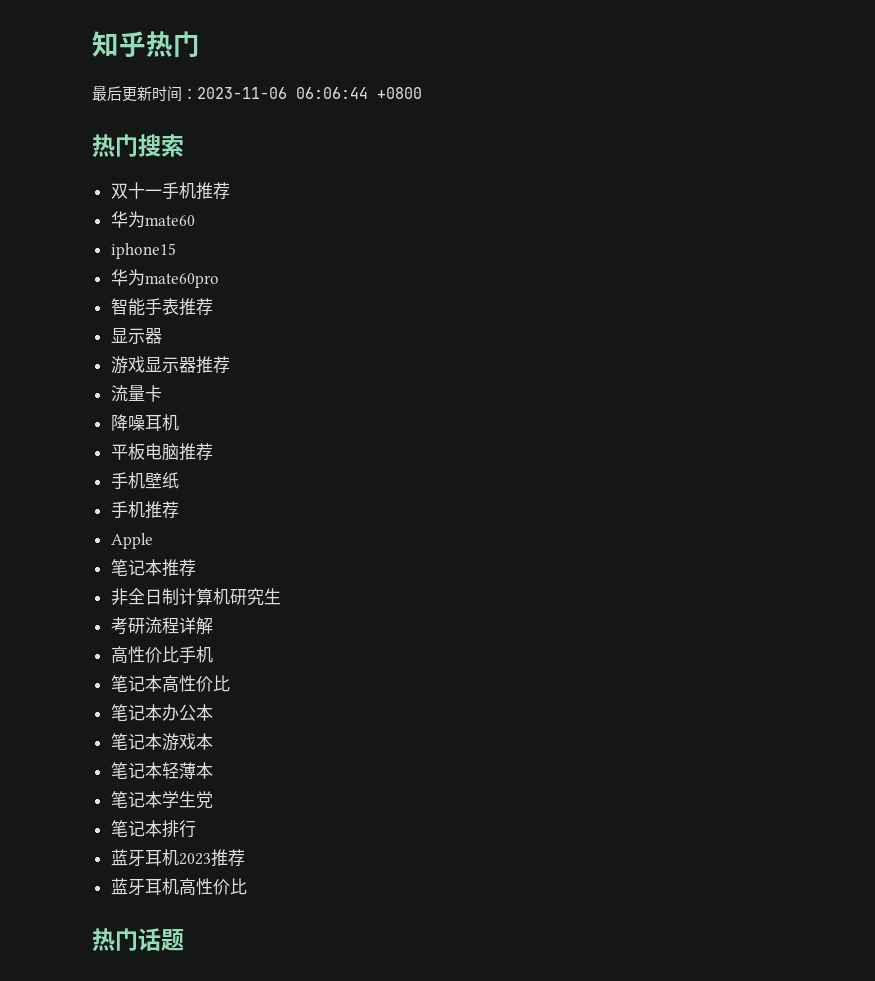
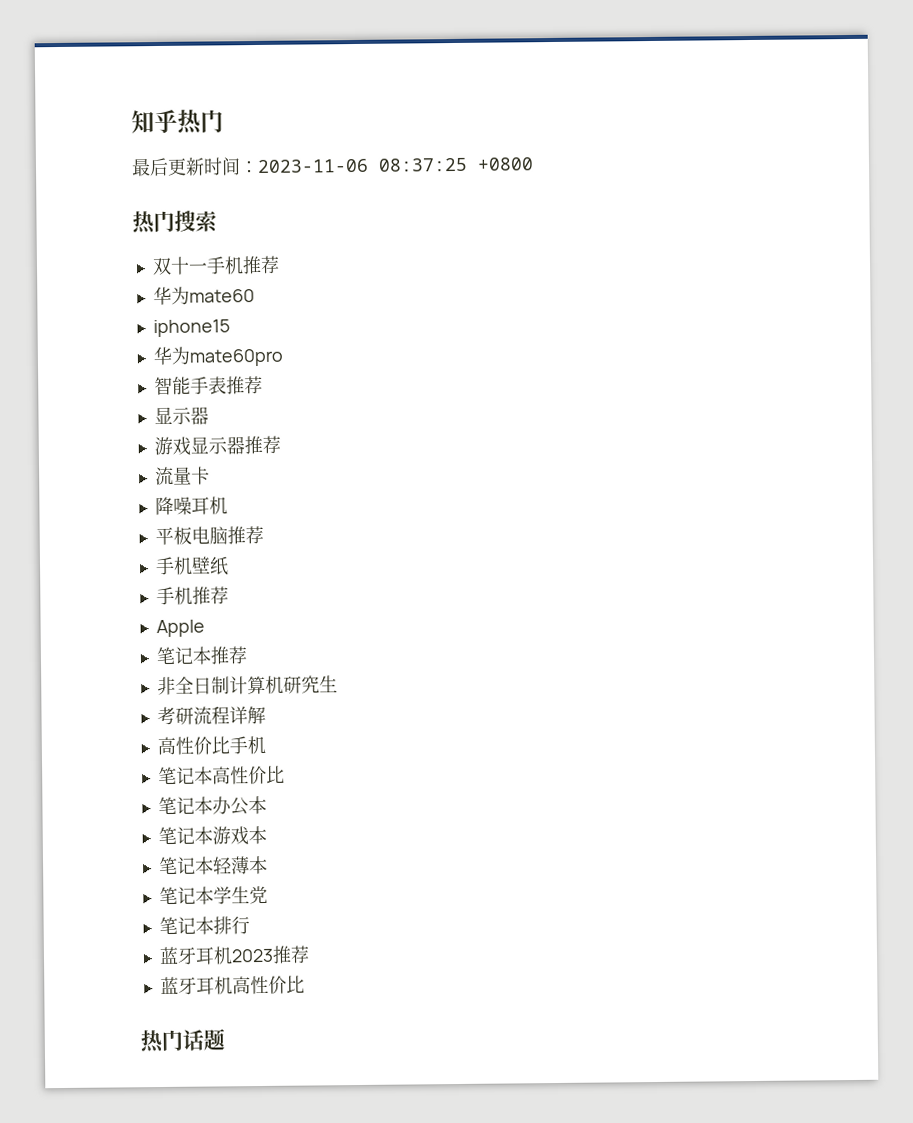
[296,87,368,99] 06:06:44 -> [378,157,468,172] 08:37:25

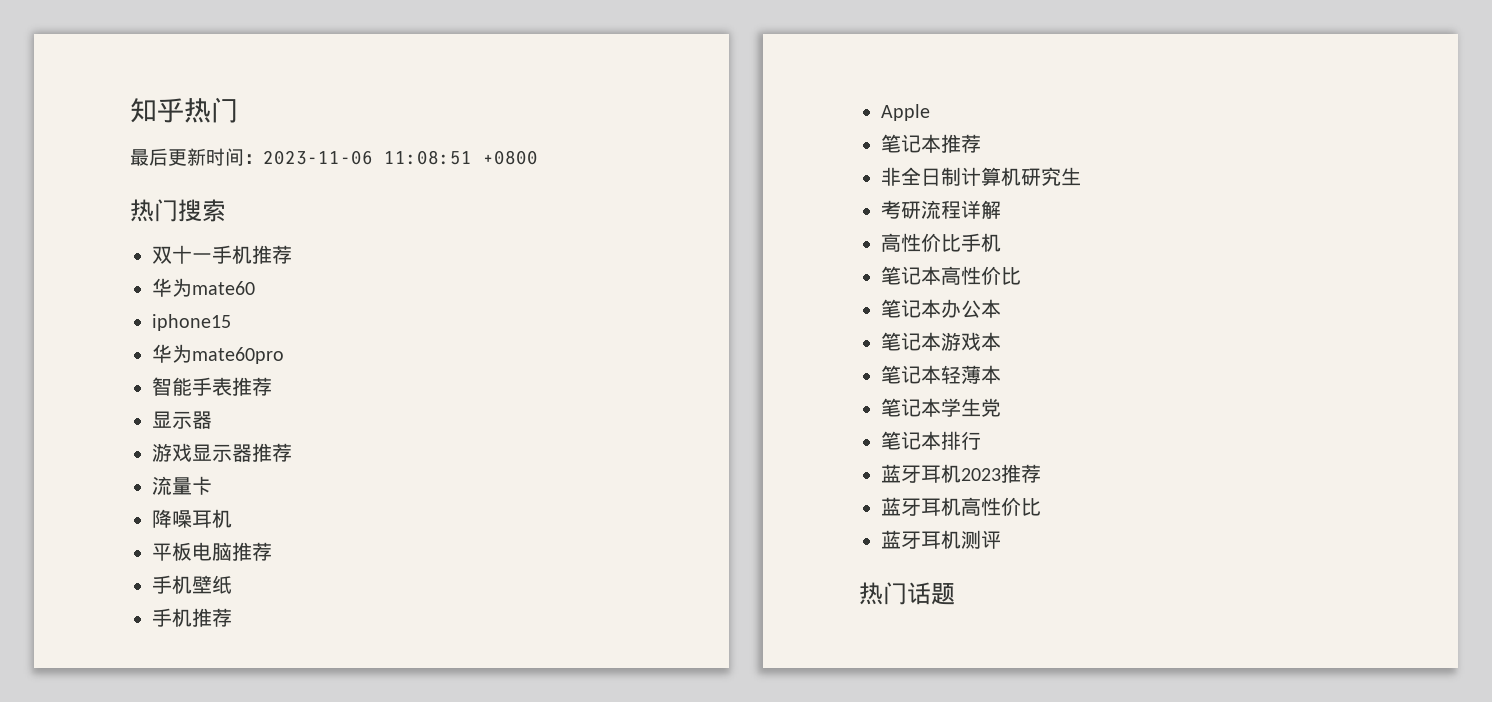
[378,157,468,172] 08:37:25 -> [384,150,472,165] 11:08:51
(305, 984) none -> [881,530,1001,549] // 蓝牙耳机测评

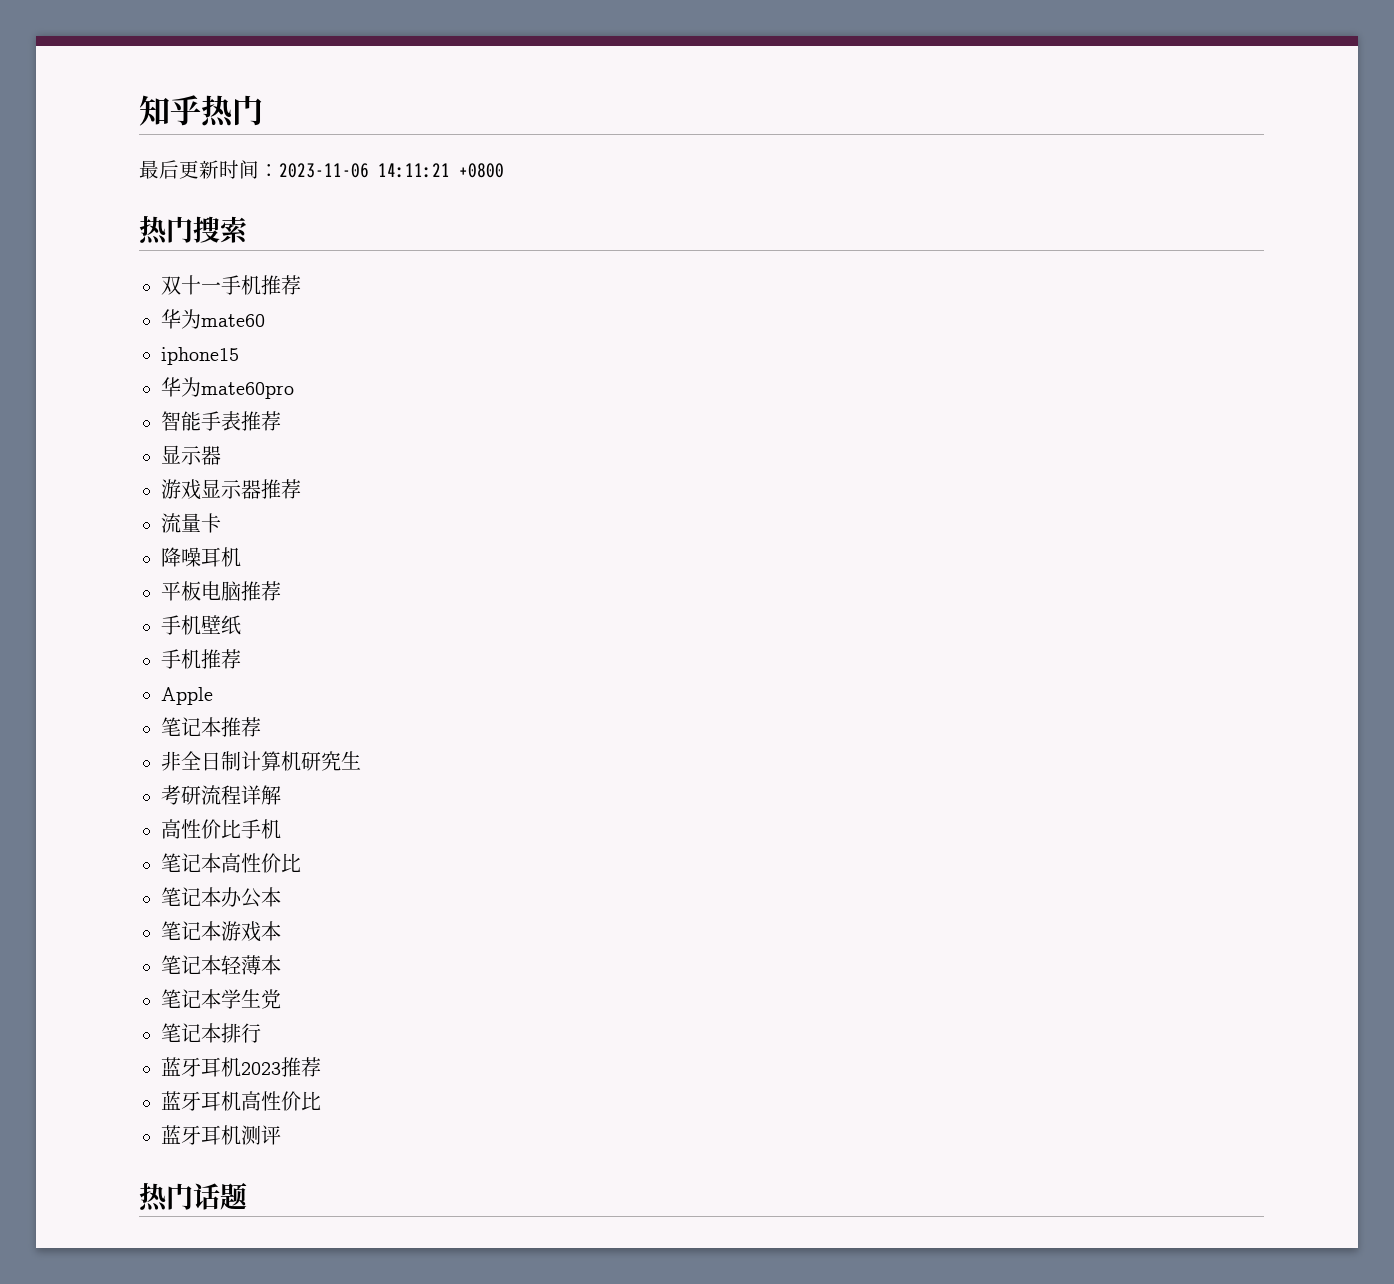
[384,150,472,165] 11:08:51 -> [378,163,450,178] 14:11:21

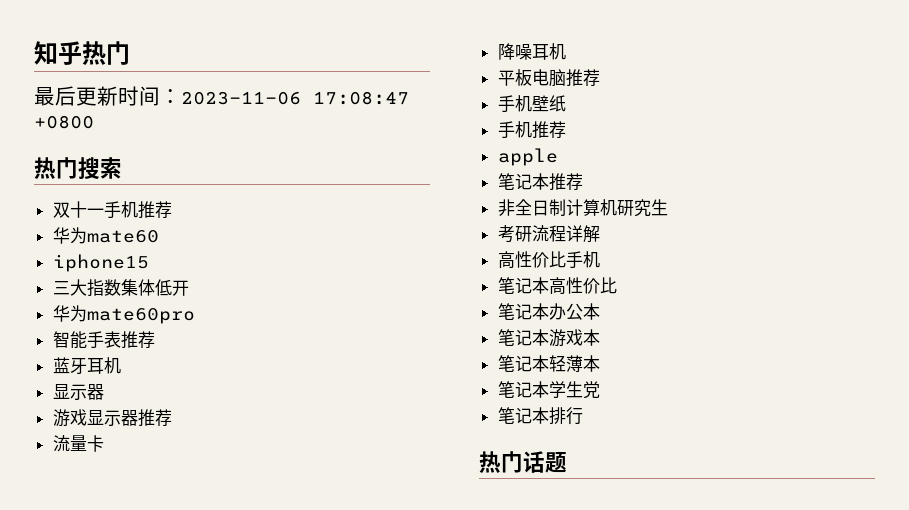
[378,163,450,178] 14:11:21 -> [313,91,409,105] 17:08:47
(239, 356) none -> [52,279,189,297] // 三大指数集体低开
(281, 421) none -> [52,357,121,375] // 蓝牙耳机
[161,687,213,705] Apple -> [497,148,558,166] apple
[161,1057,321,1077] [161,1091,321,1111] [161,1125,281,1145] // 蓝牙耳机2023推荐 // 蓝牙耳机高性价比 // 蓝牙耳机测评 -> (583, 416) none

